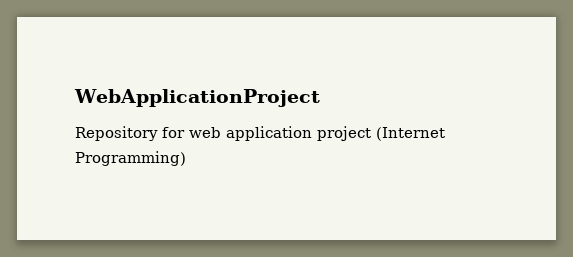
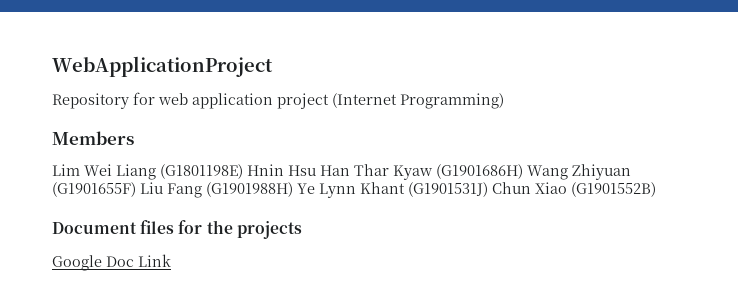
(186, 158) none -> [52,131,134,145] [52,164,631,180] [52,182,656,198] [52,220,302,239] [52,254,171,271] // Members // Lim Wei Liang (G1801198E) Hnin Hsu Han Thar Kyaw (G1901686H) Wang Zhiyuan (G1901655F) Liu Fang (G1901988H) Ye Lynn Khant (G1901531J) Chun Xiao (G1901552B) // Document files for the projects // Google Doc Link

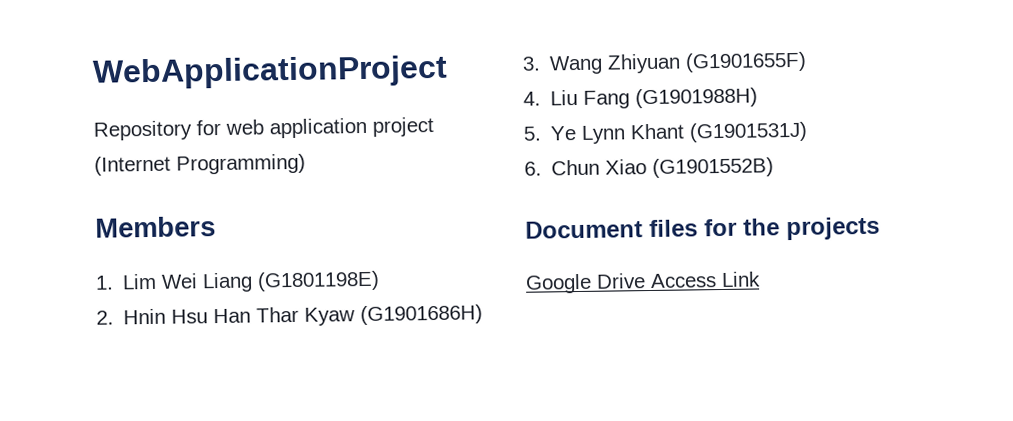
(134, 138) none -> [95,275,114,290] 1.
(243, 171) none -> [96,310,114,325] // 2.
(523, 171) none -> [522,56,541,71] // 3.
(136, 189) none -> [523,91,541,106] // 4.
(293, 189) none -> [523,126,542,141] // 5.
(488, 189) none -> [524,161,542,176] // 6.
[106,256,134,267] Doc -> [596,273,717,289] Drive Access

